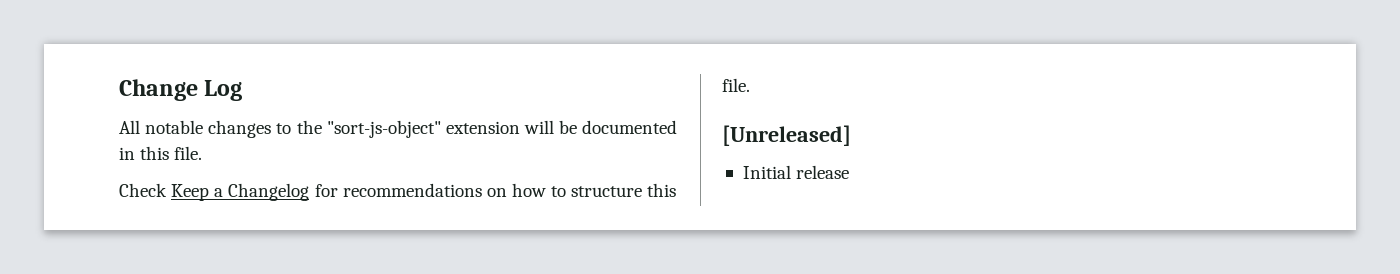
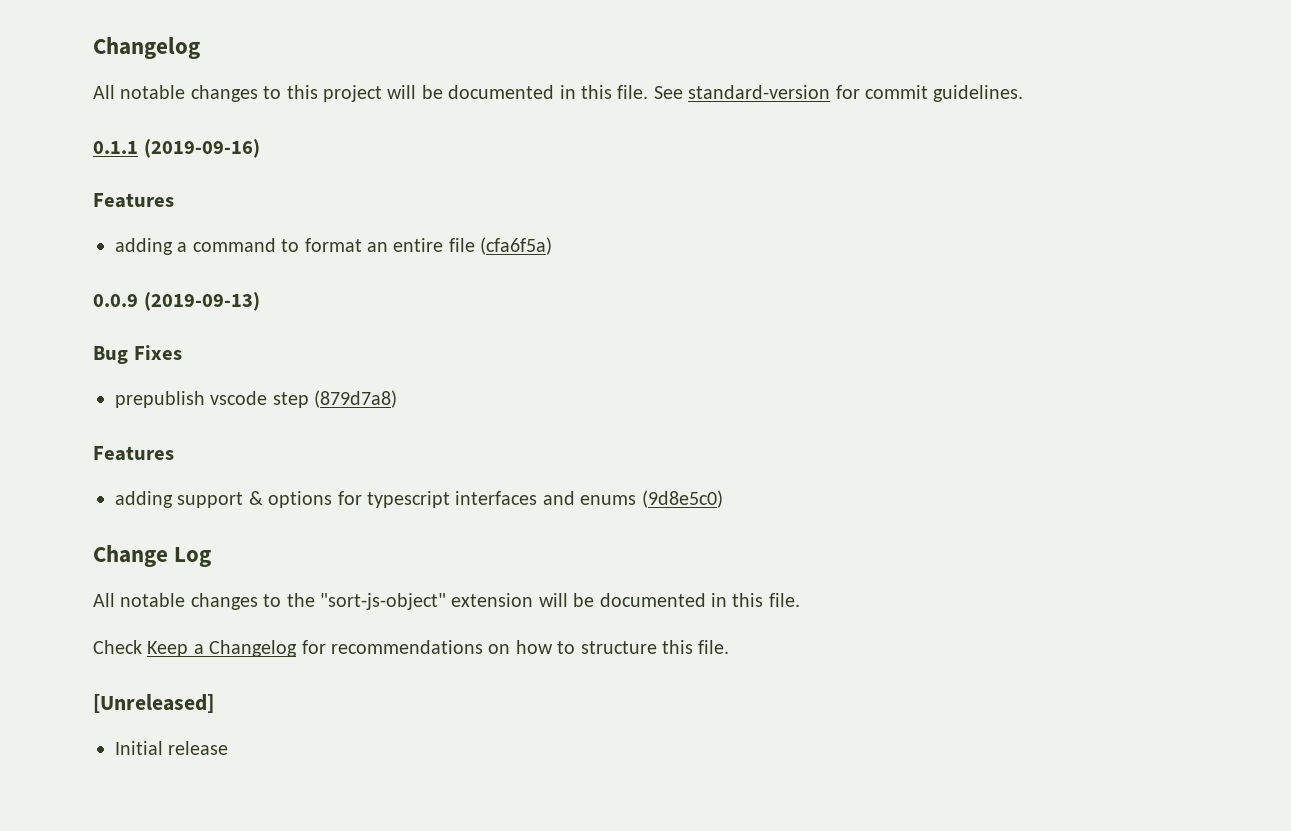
(119, 90) none -> [93,37,200,59] [93,85,1024,102] [93,139,260,158] [93,193,174,208] [115,237,553,255] [93,292,260,311] [93,345,182,364] [115,390,398,408] [93,446,174,461] [115,490,723,508] Changelog // All notable changes to this project will be documented in this file. See standard-version for commit guidelines. // 0.1.1 (2019-09-16) // Features // adding a command to format an entire file (cfa6f5a) // 0.0.9 (2019-09-13) // Bug Fixes // prepublish vscode step (879d7a8) // Features // adding support & options for typescript interfaces and enums (9d8e5c0) //

